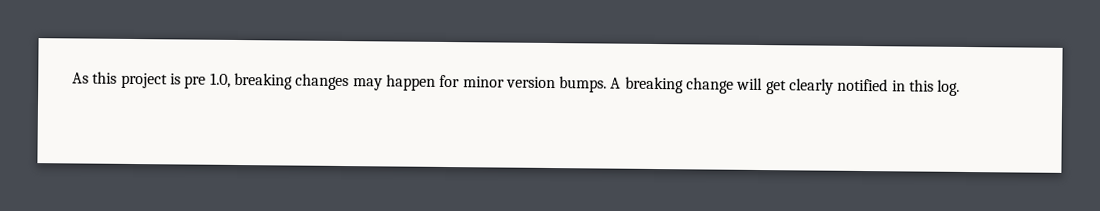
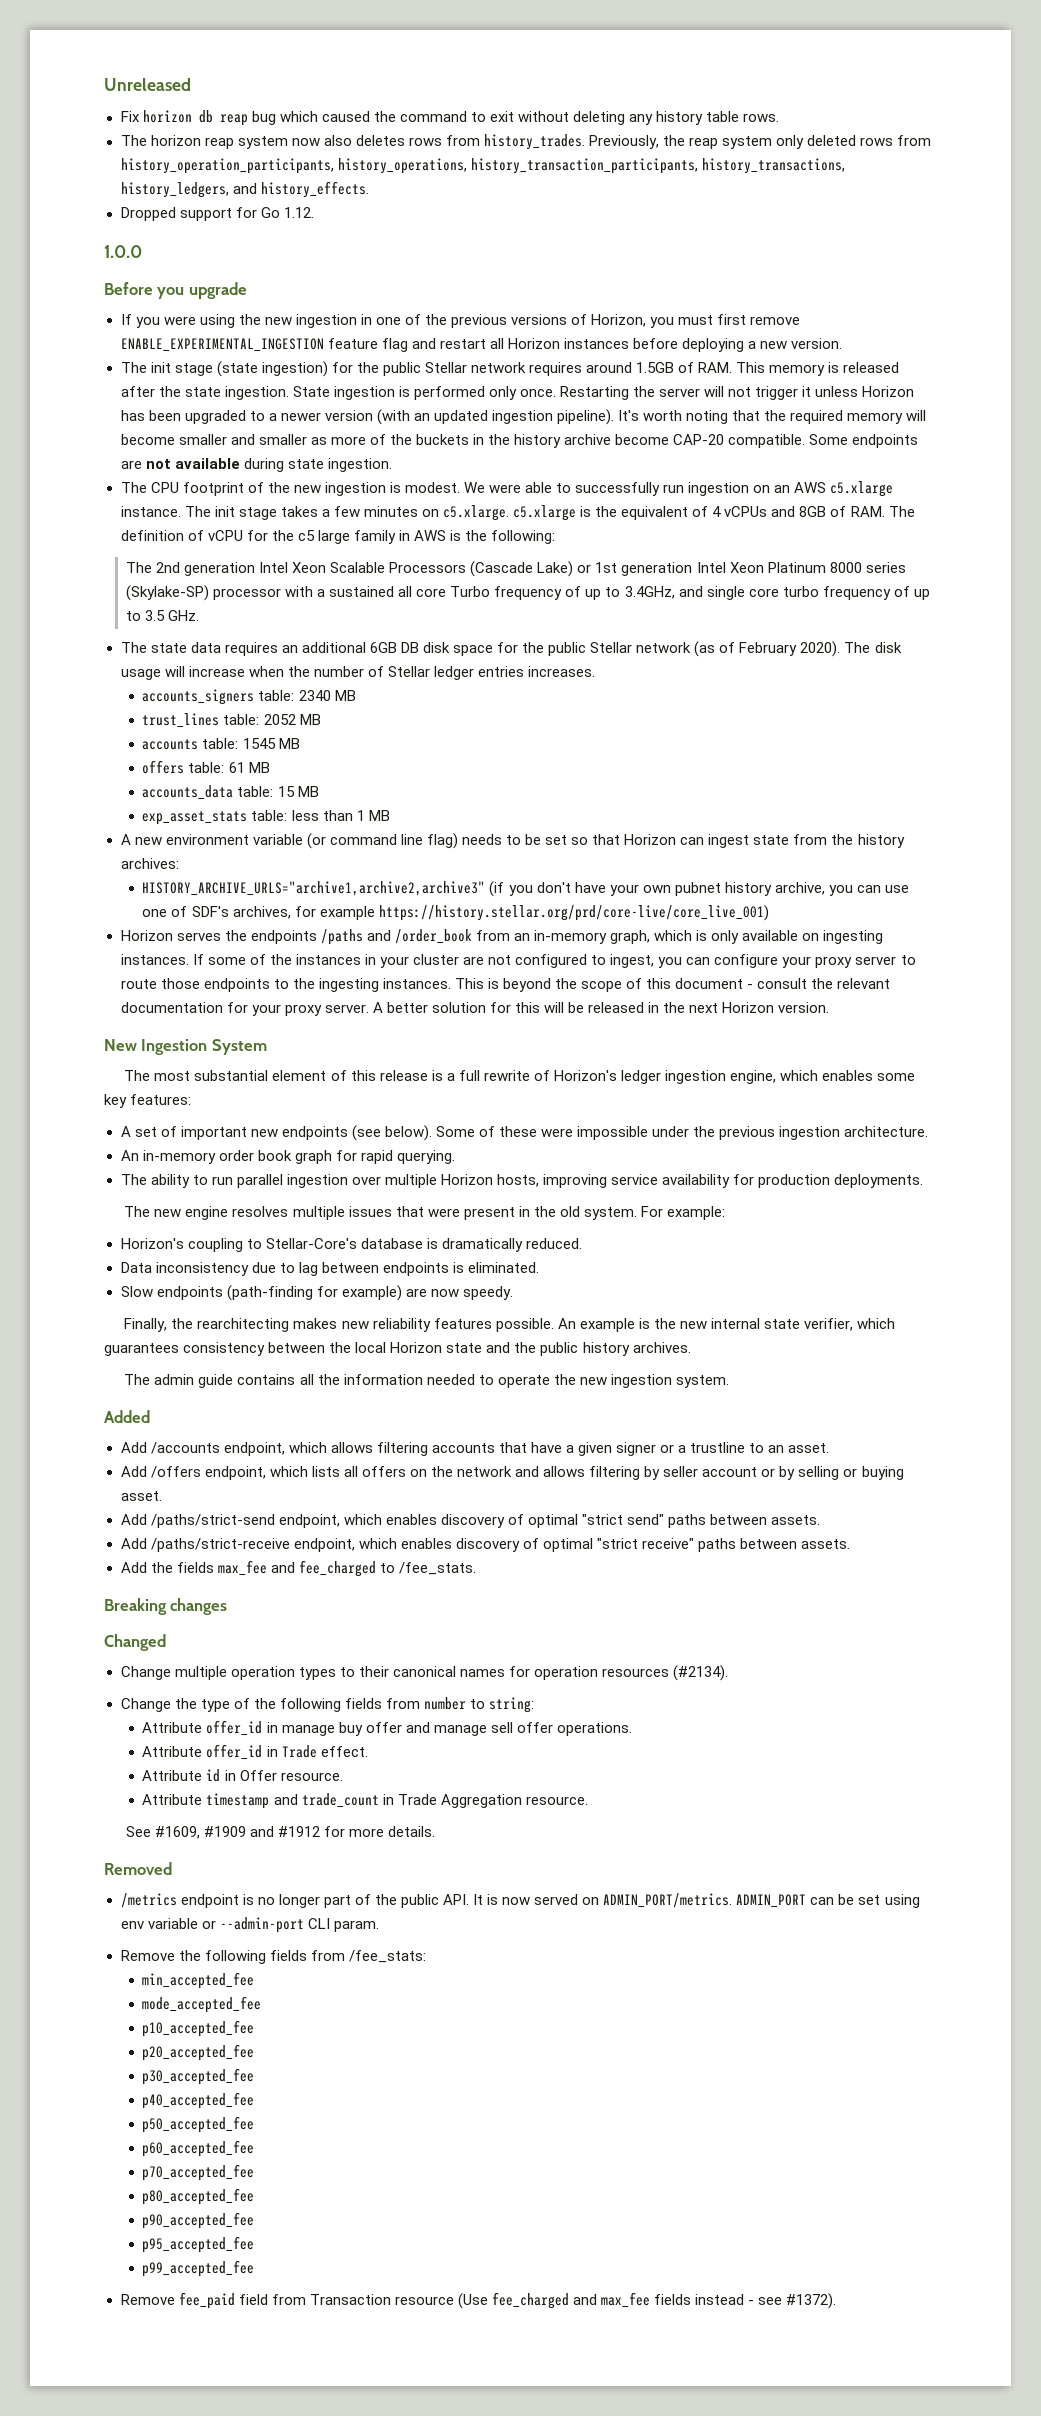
[72,71,961,96] As this project is pre 1.0, breaking changes may happen for minor version bumps. A breaking change will get clearly notified in this log. -> [104,78,191,91] [120,110,780,126] [120,134,932,150] [120,158,845,174] [120,181,369,198] [120,207,314,221] [104,245,142,258] [104,282,247,299] [120,314,801,328] [120,338,843,352] [120,361,900,377] [120,386,915,400] [120,409,927,425] [120,434,919,448] [120,458,392,472] [120,481,894,497] [120,505,915,521] [120,530,556,544] [125,561,906,577] [125,585,930,601] [125,610,200,621] [120,641,902,657] [120,666,595,680] [142,689,356,705] [142,713,321,728] [142,738,300,750] [142,760,270,774] [142,785,319,800] [142,810,390,825] [120,833,905,849] [120,858,179,869] [142,881,910,897] [142,905,769,921] [120,929,884,945] [120,954,916,968] [120,978,891,992] [120,1002,830,1016] [104,1039,267,1055] [124,1070,916,1084] [104,1094,192,1108] [120,1125,929,1141] [120,1150,455,1164] [120,1174,924,1188] [124,1206,725,1220] [120,1238,582,1252] [120,1262,539,1276] [120,1285,513,1301] [124,1318,896,1332] [104,1342,691,1356] [124,1374,729,1388] [104,1410,150,1423] [120,1442,830,1456] [120,1466,904,1480] [120,1491,162,1501] [120,1514,821,1528] [120,1538,851,1552] [120,1560,476,1577] [104,1598,228,1615] [104,1634,166,1651] [120,1665,729,1681] [120,1697,535,1713] [142,1720,632,1736] [142,1744,368,1760] [142,1769,343,1782] [142,1793,588,1809] [125,1826,436,1839] [104,1862,172,1875] [120,1893,920,1908] [120,1917,379,1933] [120,1950,426,1964] [142,1972,255,1989] [142,1996,262,2013] [142,2020,255,2037] [142,2044,255,2061] [142,2068,255,2085] [142,2092,255,2109] [142,2116,255,2133] [142,2140,255,2157] [142,2164,255,2181] [142,2188,255,2205] [142,2212,255,2229] [142,2236,255,2253] [142,2260,255,2277] [120,2292,837,2309] Unreleased // Fix horizon db reap bug which caused the command to exit without deleting any history table rows. // The horizon reap system now also deletes rows from history_trades. Previously, the reap system only deleted rows from history_operation_participants, history_operations, history_transaction_participants, history_transactions, history_ledgers, and history_effects. // Dropped support for Go 1.12. // 1.0.0 // Before you upgrade // If you were using the new ingestion in one of the previous versions of Horizon, you must first remove ENABLE_EXPERIMENTAL_INGESTION feature flag and restart all Horizon instances before deploying a new version. // The init stage (state ingestion) for the public Stellar network requires around 1.5GB of RAM. This memory is released after the state ingestion. State ingestion is performed only once. Restarting the server will not trigger it unless Horizon has been upgraded to a newer version (with an updated ingestion pipeline). It's worth noting that the required memory will become smaller and smaller as more of the buckets in the history archive become CAP-20 compatible. Some endpoints are not available during state ingestion. // The CPU footprint of the new ingestion is modest. We were able to successfully run ingestion on an AWS c5.xlarge instance. The init stage takes a few minutes on c5.xlarge. c5.xlarge is the equivalent of 4 vCPUs and 8GB of RAM. The definition of vCPU for the c5 large family in AWS is the following: // The 2nd generation Intel Xeon Scalable Processors (Cascade Lake) or 1st generation Intel Xeon Platinum 8000 series (Skylake-SP) processor with a sustained all core Turbo frequency of up to 3.4GHz, and single core turbo frequency of up to 3.5 GHz. // The state data requires an additional 6GB DB disk space for the public Stellar network (as of February 2020). The disk usage will increase when the number of Stellar ledger entries increases. // accounts_signers table: 2340 MB // trust_lines table: 2052 MB // accounts table: 1545 MB // offers table: 61 MB // accounts_data table: 15 MB // exp_asset_stats table: less than 1 MB // A new environment variable (or command line flag) needs to be set so that Horizon can ingest state from the history archives: // HISTORY_ARCHIVE_URLS="archive1,archive2,archive3" (if you don't have your own pubnet history archive, you can use one of SDF's archives, for example https://history.stellar.org/prd/core-live/core_live_001) // Horizon serves the endpoints /paths and /order_book from an in-memory graph, which is only available on ingesting instances. If some of the instances in your cluster are not configured to ingest, you can configure your proxy server to route those endpoints to the ingesting instances. This is beyond the scope of this document - consult the relevant documentation for your proxy server. A better solution for this will be released in the next Horizon version. // New Ingestion System // The most substantial element of this release is a full rewrite of Horizon's ledger ingestion engine, which enables some key features: // A set of important new endpoints (see below). Some of these were impossible under the previous ingestion architecture. // An in-memory order book graph for rapid querying. // The ability to run parallel ingestion over multiple Horizon hosts, improving service availability for production deployments. // The new engine resolves multiple issues that were present in the old system. For example: // Horizon's coupling to Stellar-Core's database is dramatically reduced. // Data inconsistency due to lag between endpoints is eliminated. // Slow endpoints (path-finding for example) are now speedy. // Finally, the rearchitecting makes new reliability features possible. An example is the new internal state verifier, which guarantees consistency between the local Horizon state and the public history archives. // The admin guide contains all the information needed to operate the new ingestion system. // Added // Add /accounts endpoint, which allows filtering accounts that have a given signer or a trustline to an asset. // Add /offers endpoint, which lists all offers on the network and allows filtering by seller account or by selling or buying asset. // Add /paths/strict-send endpoint, which enables discovery of optimal "strict send" paths between assets. // Add /paths/strict-receive endpoint, which enables discovery of optimal "strict receive" paths between assets. // Add the fields max_fee and fee_charged to /fee_stats. // Breaking changes // Changed // Change multiple operation types to their canonical names for operation resources (#2134). // Change the type of the following fields from number to string: // Attribute offer_id in manage buy offer and manage sell offer operations. // Attribute offer_id in Trade effect. // Attribute id in Offer resource. // Attribute timestamp and trade_count in Trade Aggregation resource. // See #1609, #1909 and #1912 for more details. // Removed // /metrics endpoint is no longer part of the public API. It is now served on ADMIN_PORT/metrics. ADMIN_PORT can be set using env variable or --admin-port CLI param. // Remove the following fields from /fee_stats: // min_accepted_fee // mode_accepted_fee // p10_accepted_fee // p20_accepted_fee // p30_accepted_fee // p40_accepted_fee // p50_accepted_fee // p60_accepted_fee // p70_accepted_fee // p80_accepted_fee // p90_accepted_fee // p95_accepted_fee // p99_accepted_fee // Remove fee_paid field from Transaction resource (Use fee_charged and max_fee fields instead - see #1372).

